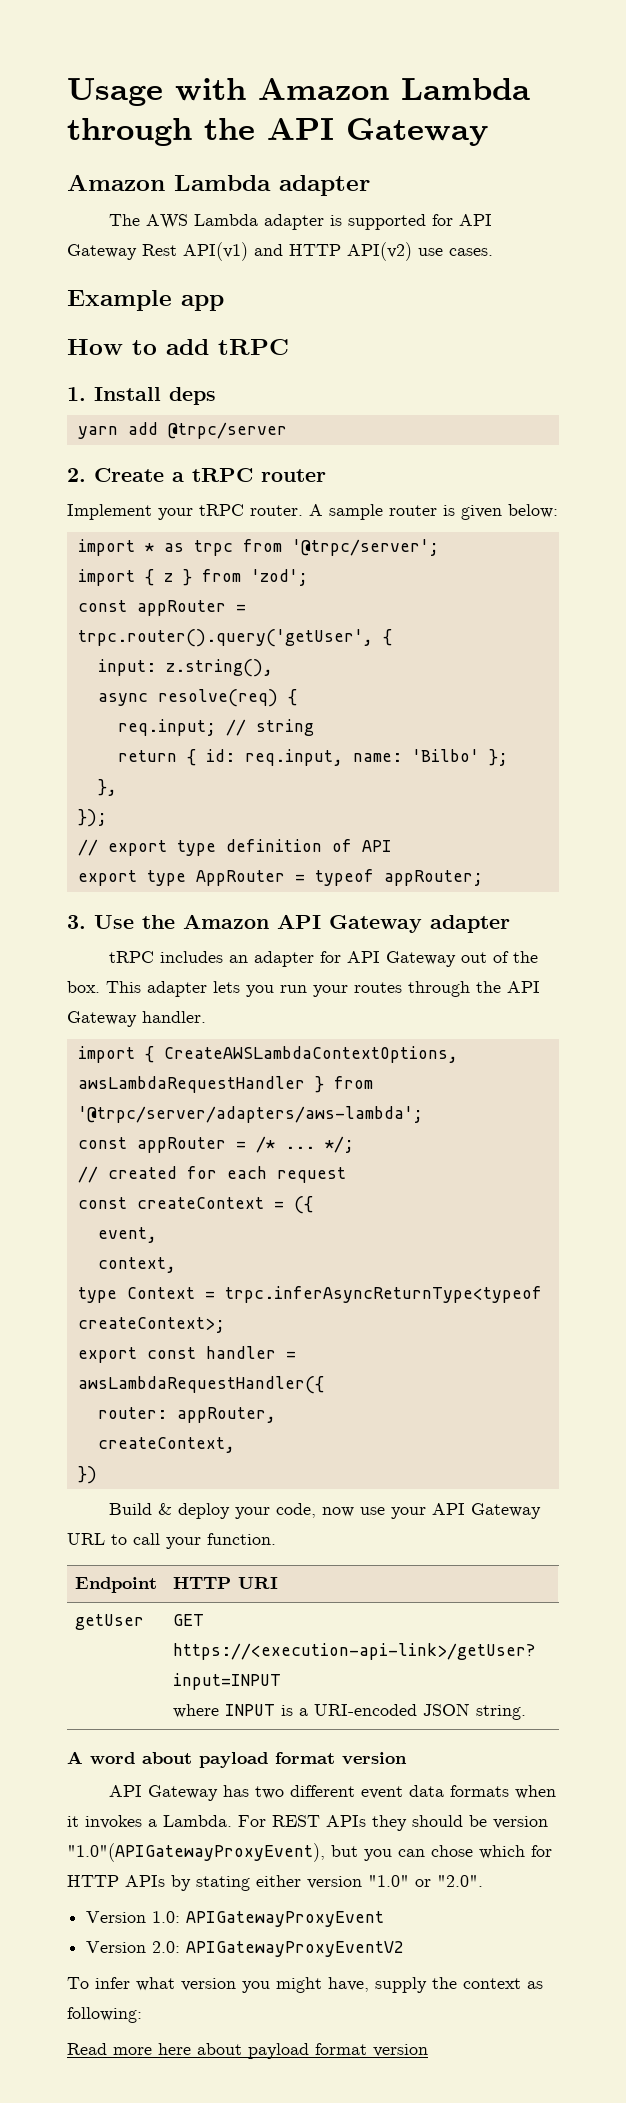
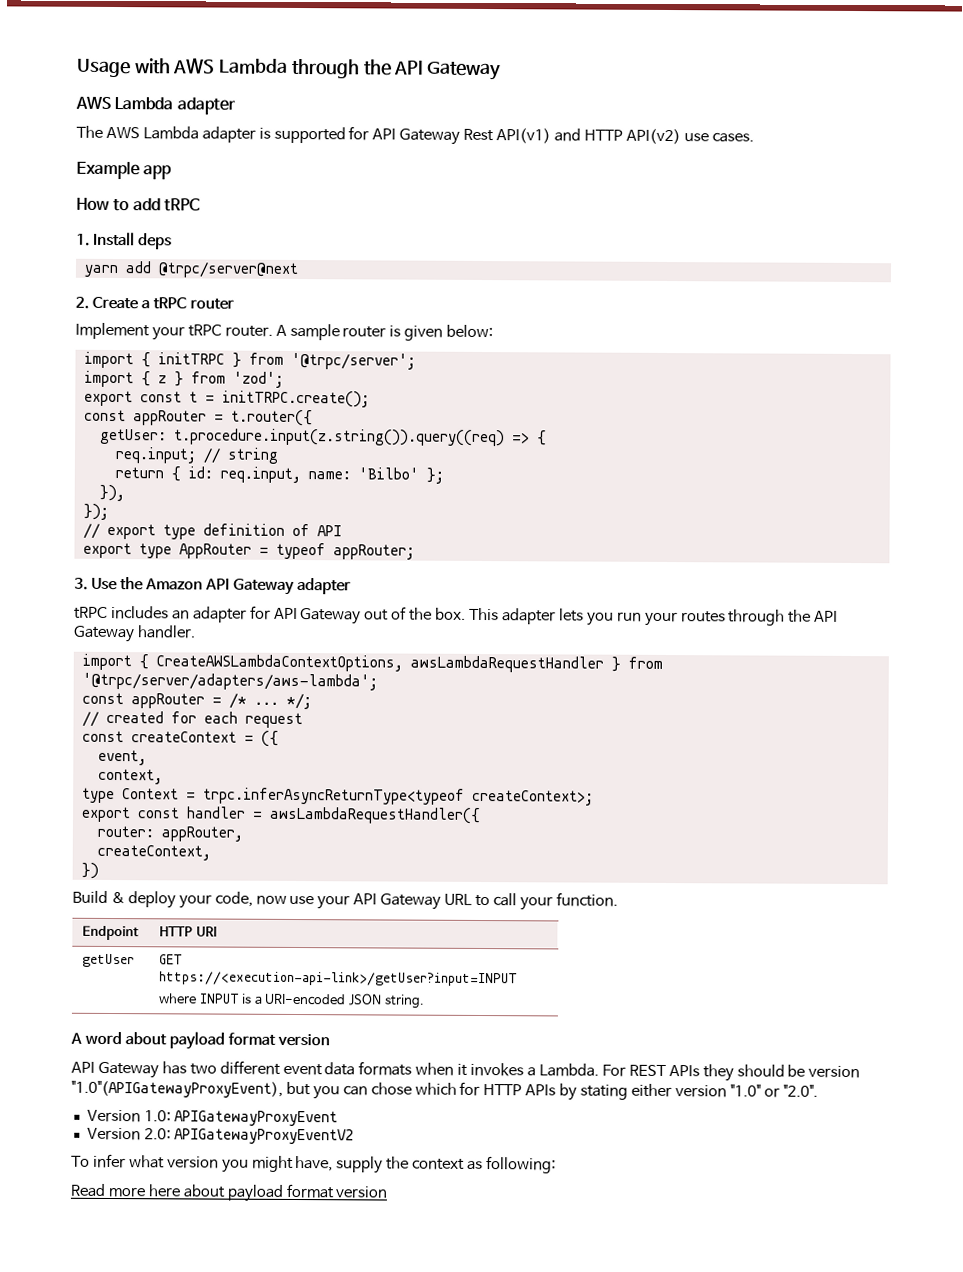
[258,78,389,100] Amazon -> [173,58,216,74] AWS
[67,174,165,191] Amazon -> [75,96,111,109] AWS
[167,422,287,439] @trpc/server -> [157,261,299,279] @trpc/server@next
[144,540,233,556] * as trpc -> [140,352,242,368] { initTRPC }
[77,600,246,616] [77,629,392,647] [97,659,273,677] [97,689,278,707] const appRouter = trpc.router().query('getUser', { // input: z.string(), // async resolve(req) -> [83,390,370,408] [83,409,313,427] [99,428,530,447] export const t = initTRPC.create(); // const appRouter = t.router({ // getUser: t.procedure.input(z.string()).query((req) =>
[97,779,117,796] }, -> [98,484,125,502] }),

